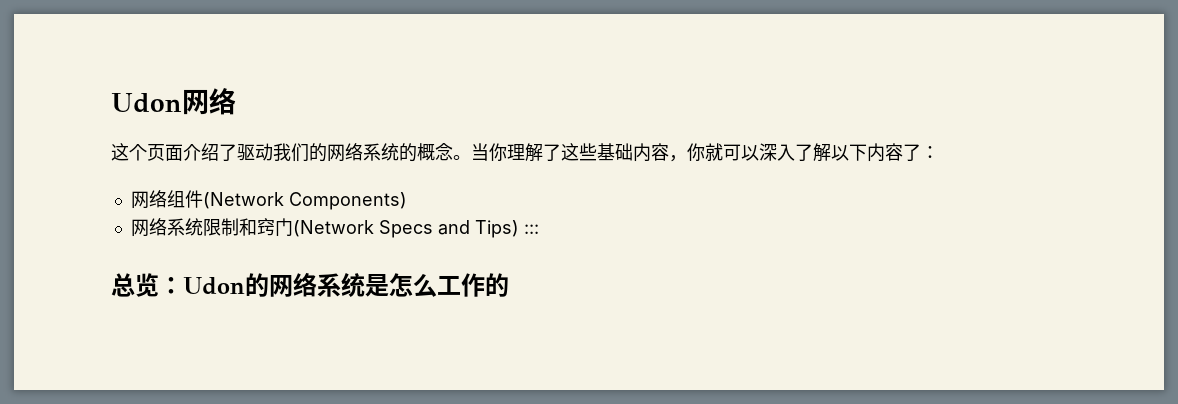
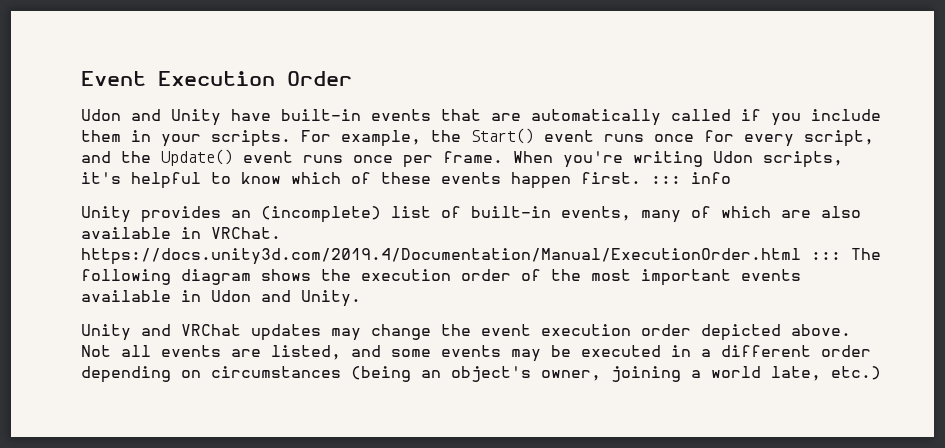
[111,88,236,115] [111,143,939,162] [130,190,407,210] [130,218,539,238] [111,272,509,297] Udon网络 // 这个页面介绍了驱动我们的网络系统的概念。当你理解了这些基础内容，你就可以深入了解以下内容了： // 网络组件(Network Components) // 网络系统限制和窍门(Network Specs and Tips) ::: // 总览：Udon的网络系统是怎么工作的 -> [81,71,352,86] [81,109,881,126] [81,128,874,147] [81,149,843,168] [81,172,731,189] [81,206,861,223] [81,227,281,239] [81,248,881,265] [81,269,801,286] [81,290,361,307] [81,324,851,341] [81,345,871,362] [81,366,881,383] Event Execution Order // Udon and Unity have built-in events that are automatically called if you include them in your scripts. For example, the Start() event runs once for every script, and the Update() event runs once per frame. When you're writing Udon scripts, it's helpful to know which of these events happen first. ::: info // Unity provides an (incomplete) list of built-in events, many of which are also available in VRChat. https://docs.unity3d.com/2019.4/Documentation/Manual/ExecutionOrder.html ::: The following diagram shows the execution order of the most important events available in Udon and Unity. // Unity and VRChat updates may change the event execution order depicted above. Not all events are listed, and some events may be executed in a different order depending on circumstances (being an object's owner, joining a world late, etc.)

